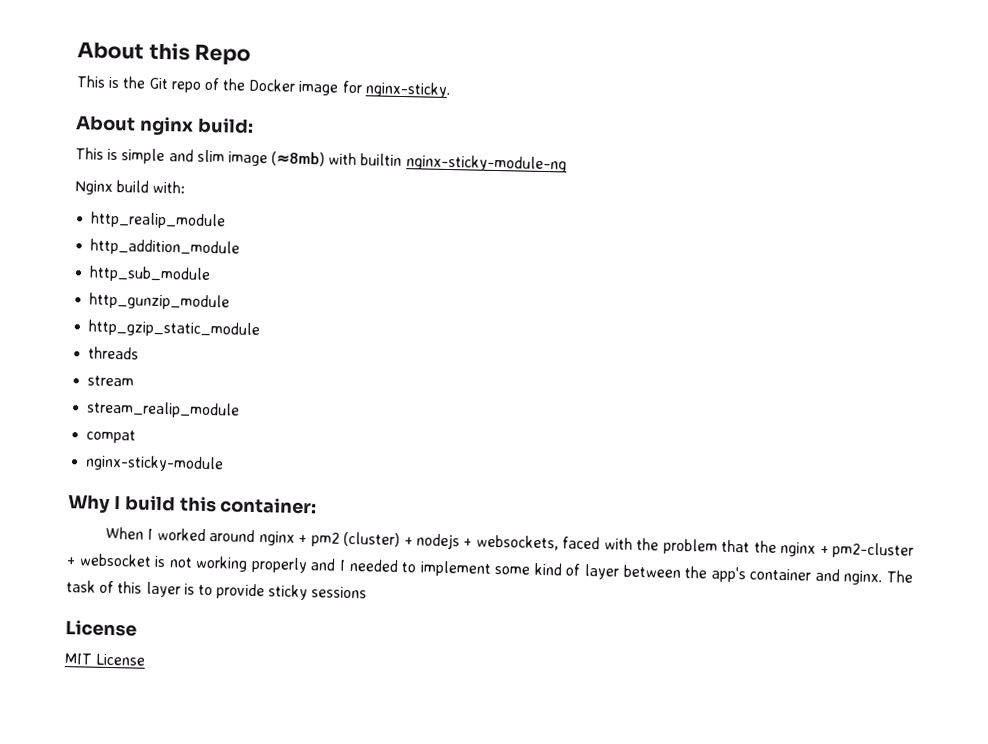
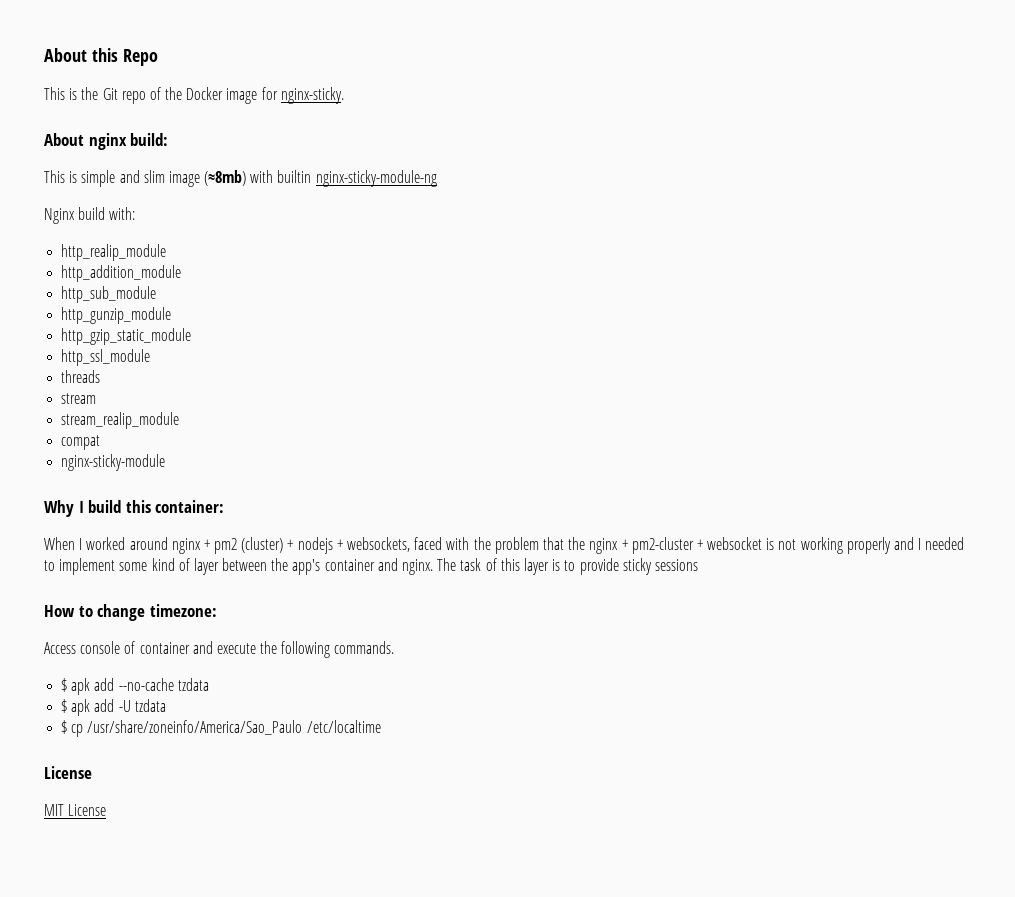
(261, 329) none -> [61,349,151,366] // http_ssl_module
(368, 592) none -> [44,604,217,621] [44,641,395,658] [61,678,209,695] [61,699,166,716] [61,720,381,737] // How to change timezone: // Access console of container and execute the following commands. // $ apk add --no-cache tzdata // $ apk add -U tzdata // $ cp /usr/share/zoneinfo/America/Sao_Paulo /etc/localtime

